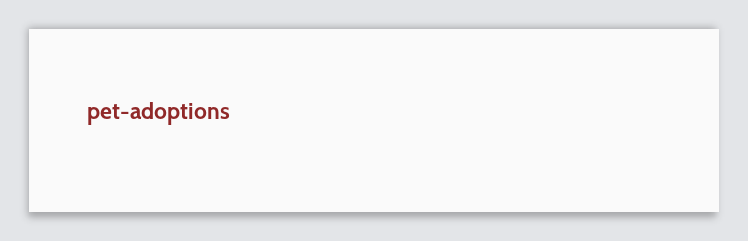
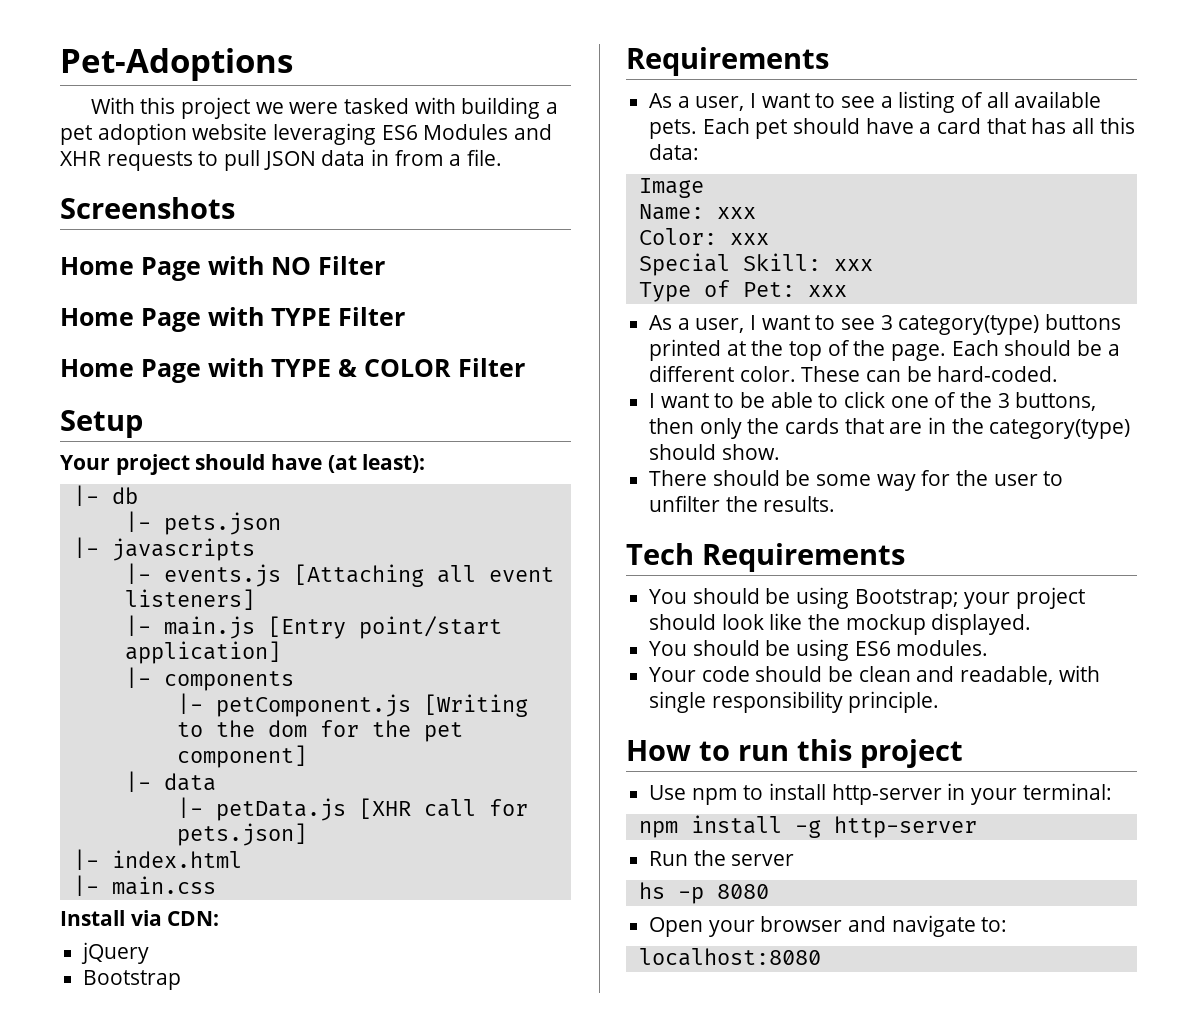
[87,102,230,125] pet-adoptions -> [60,48,293,81] [90,97,559,119] [60,123,553,145] [60,149,503,171] [60,197,235,219] [60,256,385,281] [60,307,405,332] [60,358,525,383] [60,410,143,438] [60,454,426,475] [72,485,138,506] [124,511,281,535] [72,537,255,561] [124,563,554,587] [124,589,255,610] [124,615,502,639] [124,641,281,664] [124,667,294,691] [176,693,528,717] [176,720,463,742] [176,745,307,768] [124,771,216,792] [176,797,528,821] [176,823,307,846] [72,849,242,870] [72,875,216,896] [60,910,220,926] [81,942,150,964] [83,970,182,990] [626,47,829,76] [649,91,1102,113] [649,117,1135,139] [649,144,700,160] [638,178,704,198] [638,204,756,220] [638,228,769,245] [638,253,873,276] [638,280,847,302] [649,314,1122,335] [649,339,1120,361] [649,365,1059,382] [649,391,1097,411] [649,417,1131,439] [649,444,780,460] [649,470,1064,491] [649,495,836,512] [626,543,905,572] [649,587,1086,609] [649,613,1032,635] [649,639,989,661] [649,665,1100,685] [649,691,940,713] [626,739,963,768] [649,783,1112,805] [638,815,977,838] [649,850,795,866] [638,882,769,904] [649,915,1008,937] [638,948,821,966] Pet-Adoptions // With this project we were tasked with building a pet adoption website leveraging ES6 Modules and XHR requests to pull JSON data in from a file. // Screenshots // Home Page with NO Filter // Home Page with TYPE Filter // Home Page with TYPE & COLOR Filter // Setup // Your project should have (at least): // |- db // |- pets.json // |- javascripts // |- events.js [Attaching all event listeners] // |- main.js [Entry point/start application] // |- components // |- petComponent.js [Writing to the dom for the pet component] // |- data // |- petData.js [XHR call for pets.json] // |- index.html // |- main.css // Install via CDN: // jQuery // Bootstrap // Requirements // As a user, I want to see a listing of all available pets. Each pet should have a card that has all this data: // Image // Name: xxx // Color: xxx // Special Skill: xxx // Type of Pet: xxx // As a user, I want to see 3 category(type) buttons printed at the top of the page. Each should be a different color. These can be hard-coded. // I want to be able to click one of the 3 buttons, then only the cards that are in the category(type) should show. // There should be some way for the user to unfilter the results. // Tech Requirements // You should be using Bootstrap; your project should look like the mockup displayed. // You should be using ES6 modules. // Your code should be clean and readable, with single responsibility principle. // How to run this project // Use npm to install http-server in your terminal: // npm install -g http-server // Run the server // hs -p 8080 // Open your browser and navigate to: // localhost:8080

